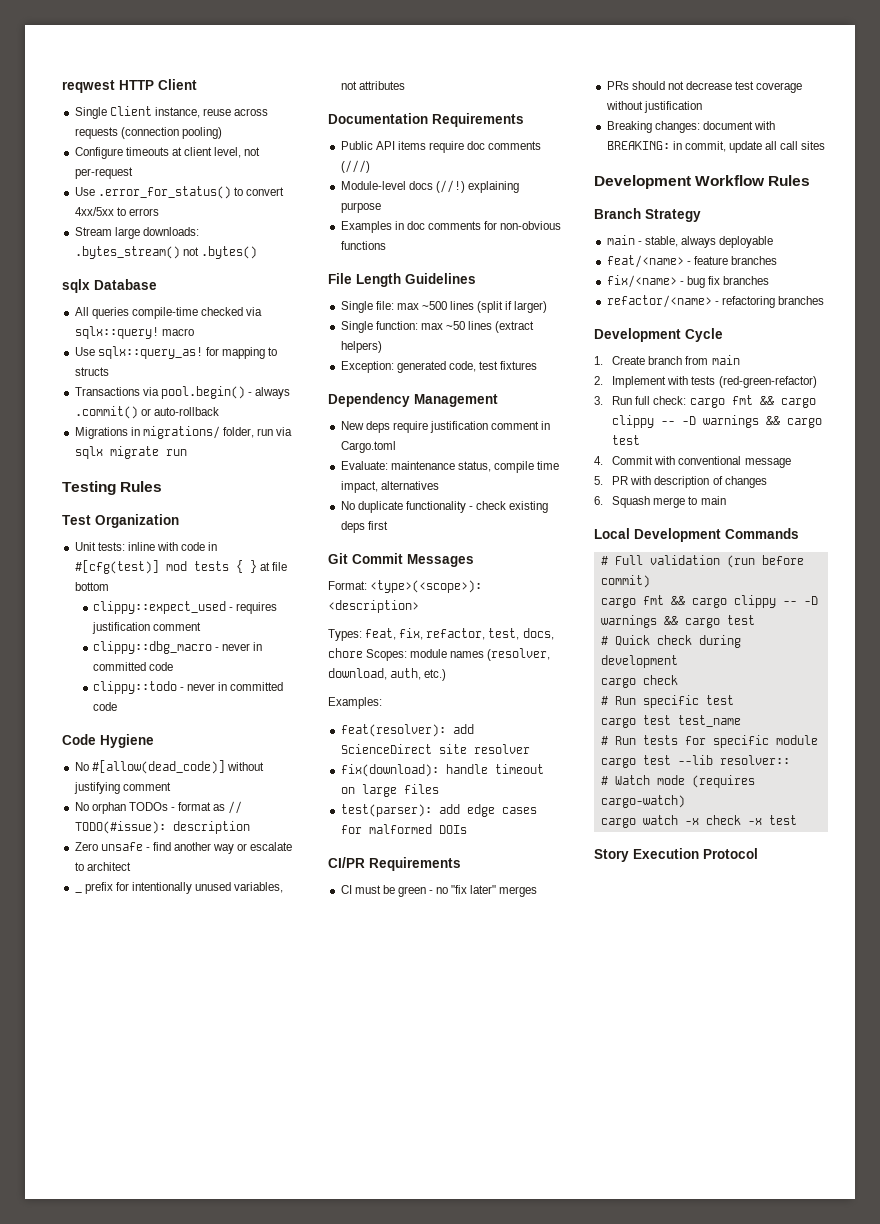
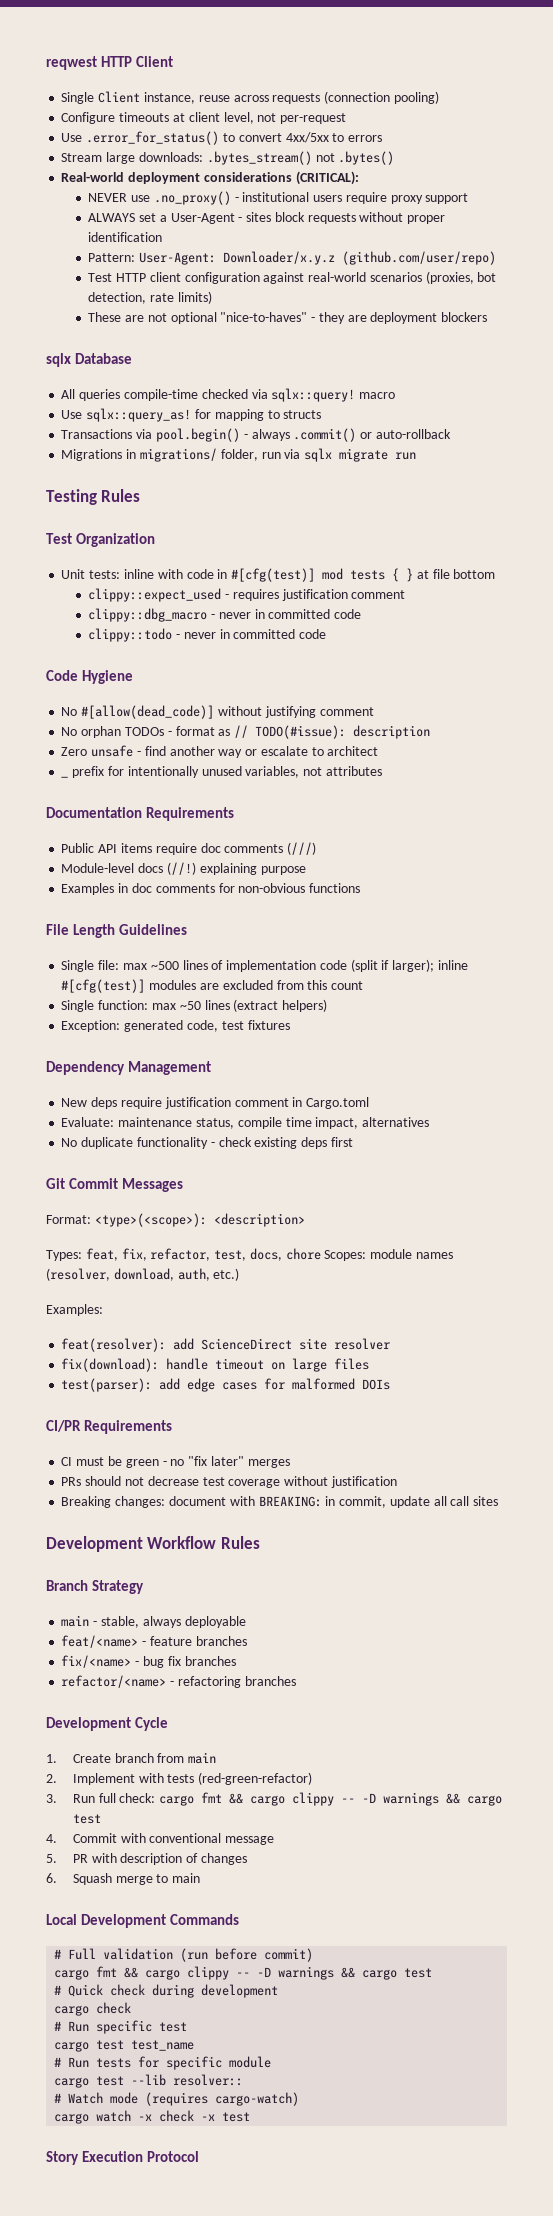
(257, 252) none -> [61,171,359,185] [88,191,469,205] [88,212,446,224] [88,232,163,242] [88,251,496,265] [88,271,497,284] [88,291,212,304] [88,312,488,324] // Real-world deployment considerations (CRITICAL): // NEVER use .no_proxy() - institutional users require proxy support // ALWAYS set a User-Agent - sites block requests without proper identification // Pattern: User-Agent: Downloader/x.y.z (github.com/user/repo) // Test HTTP client configuration against real-world scenarios (proxies, bot detection, rate limits) // These are not optional "nice-to-haves" - they are deployment blockers
[477,301,548,313] (split if larger) -> [211,959,468,972] [61,979,364,993] of implementation code (split if larger); inline #[cfg(test)] modules are excluded from this count

